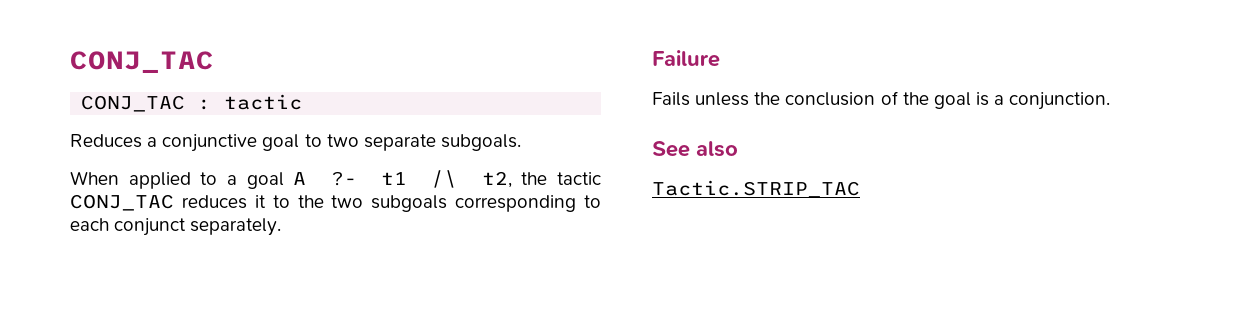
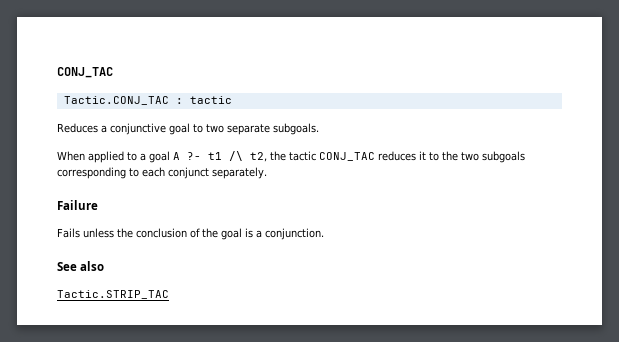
[81,95,186,112] CONJ_TAC -> [63,96,169,105] Tactic.CONJ_TAC

